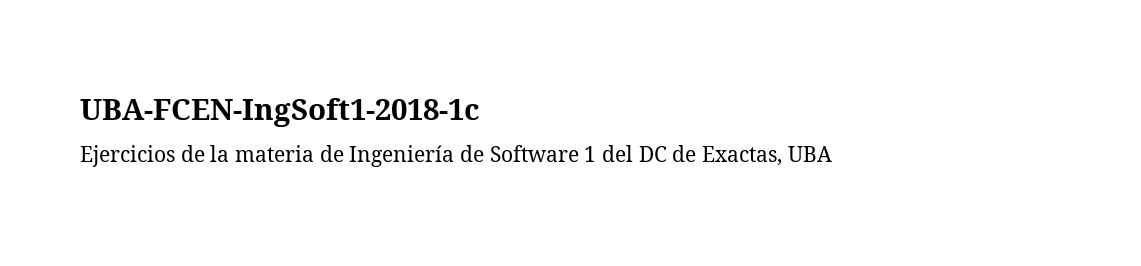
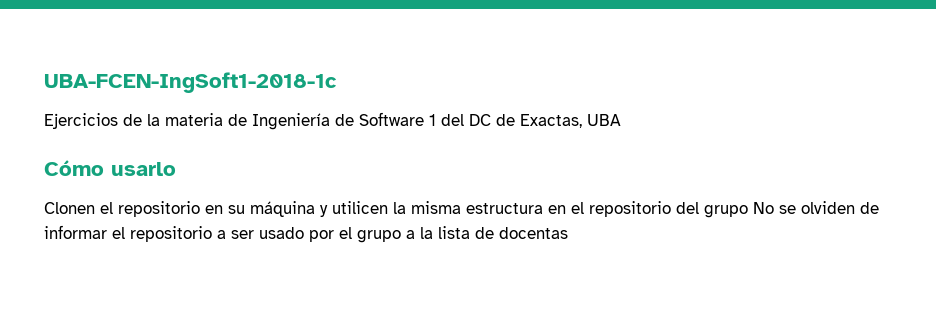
(832, 154) none -> [44,160,176,176] [44,201,879,218] [44,225,568,243] // Cómo usarlo // Clonen el repositorio en su máquina y utilicen la misma estructura en el repositorio del grupo No se olviden de informar el repositorio a ser usado por el grupo a la lista de docentas

